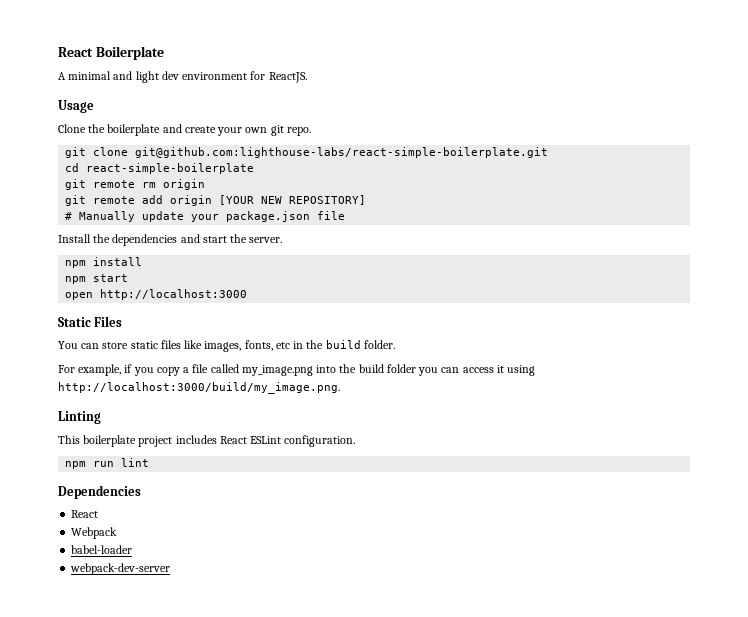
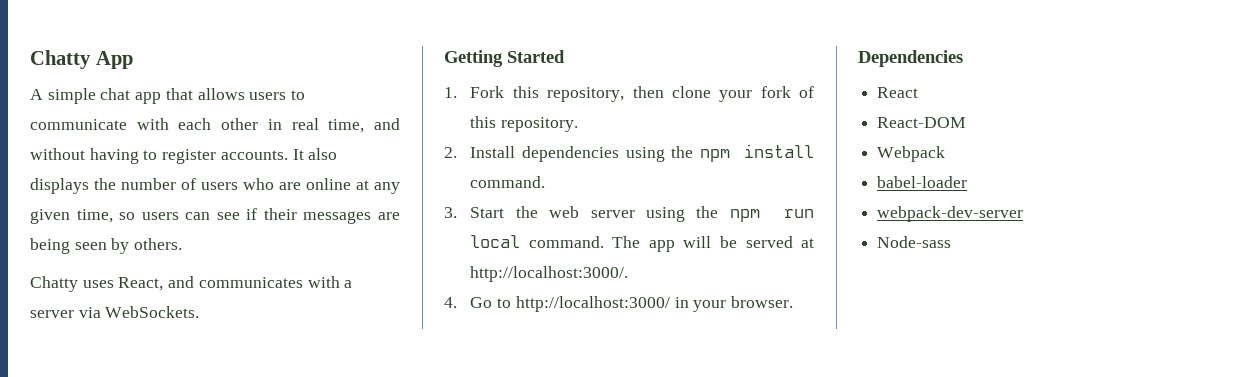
[58,46,164,60] React Boilerplate -> [30,50,133,69] Chatty App
[68,71,307,83] [58,100,94,113] [58,124,311,136] [65,147,549,158] [65,163,255,174] [65,179,206,190] [65,195,367,206] [65,211,346,222] [58,234,283,246] [65,257,143,268] [65,274,129,284] [65,289,248,300] [58,316,123,327] [58,340,395,352] [58,364,536,376] [58,382,340,394] [58,411,101,424] [58,435,356,447] [65,458,150,469] minimal and light dev environment for ReactJS. // Usage // Clone the boilerplate and create your own git repo. // git clone git@github.com:lighthouse-labs/react-simple-boilerplate.git // cd react-simple-boilerplate // git remote rm origin // git remote add origin [YOUR NEW REPOSITORY] // # Manually update your package.json file // Install the dependencies and start the server. // npm install // npm start // open http://localhost:3000 // Static Files // You can store static files like images, fonts, etc in the build folder. // For example, if you copy a file called my_image.png into the build folder you can access it using http://localhost:3000/build/my_image.png. // Linting // This boilerplate project includes React ESLint configuration. // npm run lint -> [47,88,306,104] [30,118,401,133] [30,148,338,164] [30,178,400,194] [30,208,401,224] [30,238,183,254] [30,276,353,292] [30,306,200,318] [444,50,565,67] [444,86,814,102] [470,116,579,132] [444,144,814,162] [470,176,546,188] [444,206,814,222] [470,235,814,252] [470,266,629,282] [444,296,794,312] simple chat app that allows users to communicate with each other in real time, and without having to register accounts. It also displays the number of users who are online at any given time, so users can see if their messages are being seen by others. // Chatty uses React, and communicates with a server via WebSockets. // Getting Started // 1. Fork this repository, then clone your fork of this repository. // 2. Install dependencies using the npm install command. // 3. Start the web server using the npm run local command. The app will be served at http://localhost:3000/. // 4. Go to http://localhost:3000/ in your browser.
(99, 514) none -> [877,117,967,128] // React-DOM
(171, 569) none -> [877,236,952,248] // Node-sass

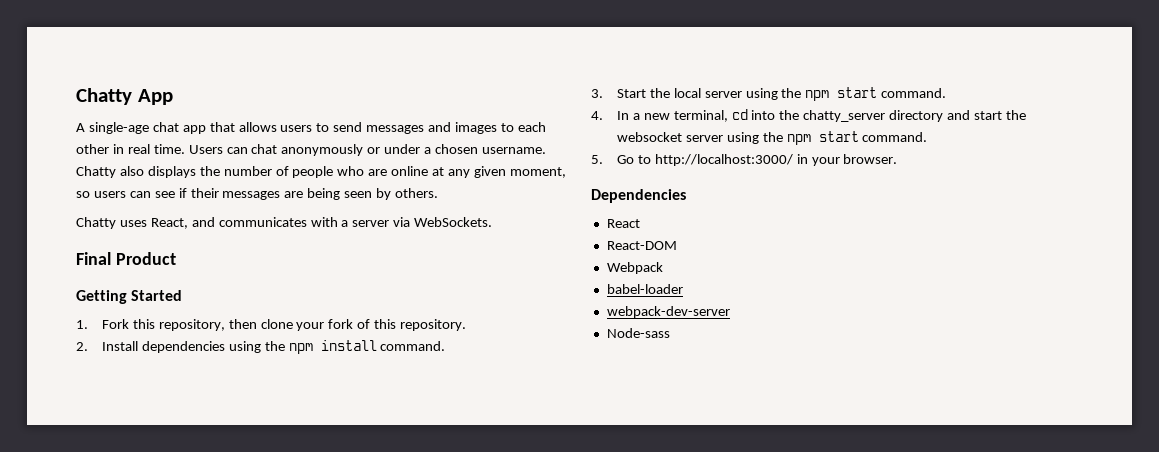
[47,88,96,104] simple -> [88,122,149,134] single-age
[30,118,401,133] [30,148,304,164] communicate with each other in real time, and without having to register accounts. It -> [333,122,546,134] [76,144,546,156] [76,166,116,178] send messages and images to each other in real time. Users can chat anonymously or under a chosen username. Chatty
[201,182,238,190] users -> [292,166,334,178] people
[76,209,113,223] time, -> [509,167,566,178] moment,
(200, 312) none -> [76,252,176,265] // Final Product
[549,206,814,222] [470,235,814,252] [470,266,629,282] [444,297,457,308] web server using the npm run local command. The app will be served at http://localhost:3000/. // 4. -> [673,87,947,101] [591,109,1026,122] [616,131,928,145] [591,155,603,164] local server using the npm start command. // 4. In a new terminal, cd into the chatty_server directory and start the websocket server using the npm start command. // 5.

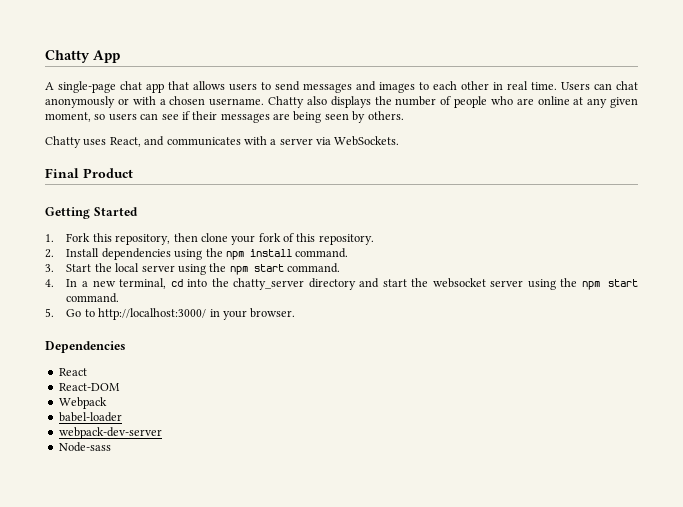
[88,122,149,134] single-age -> [58,81,116,93] single-page
[384,144,421,154] under -> [132,96,156,105] with

